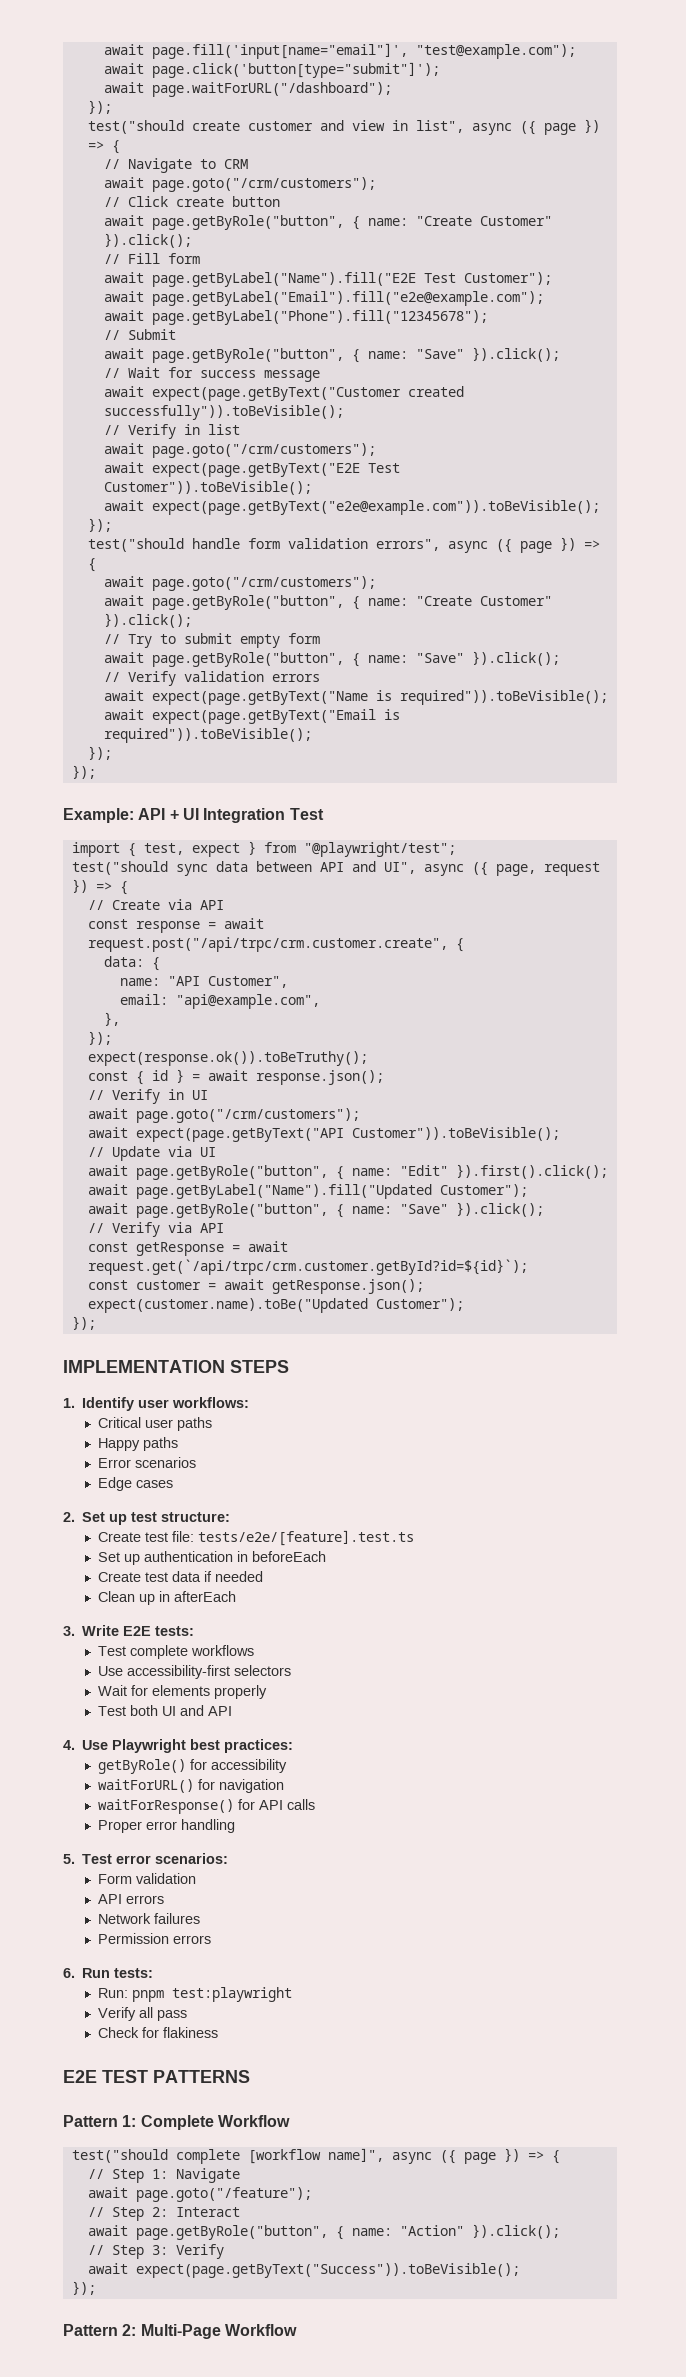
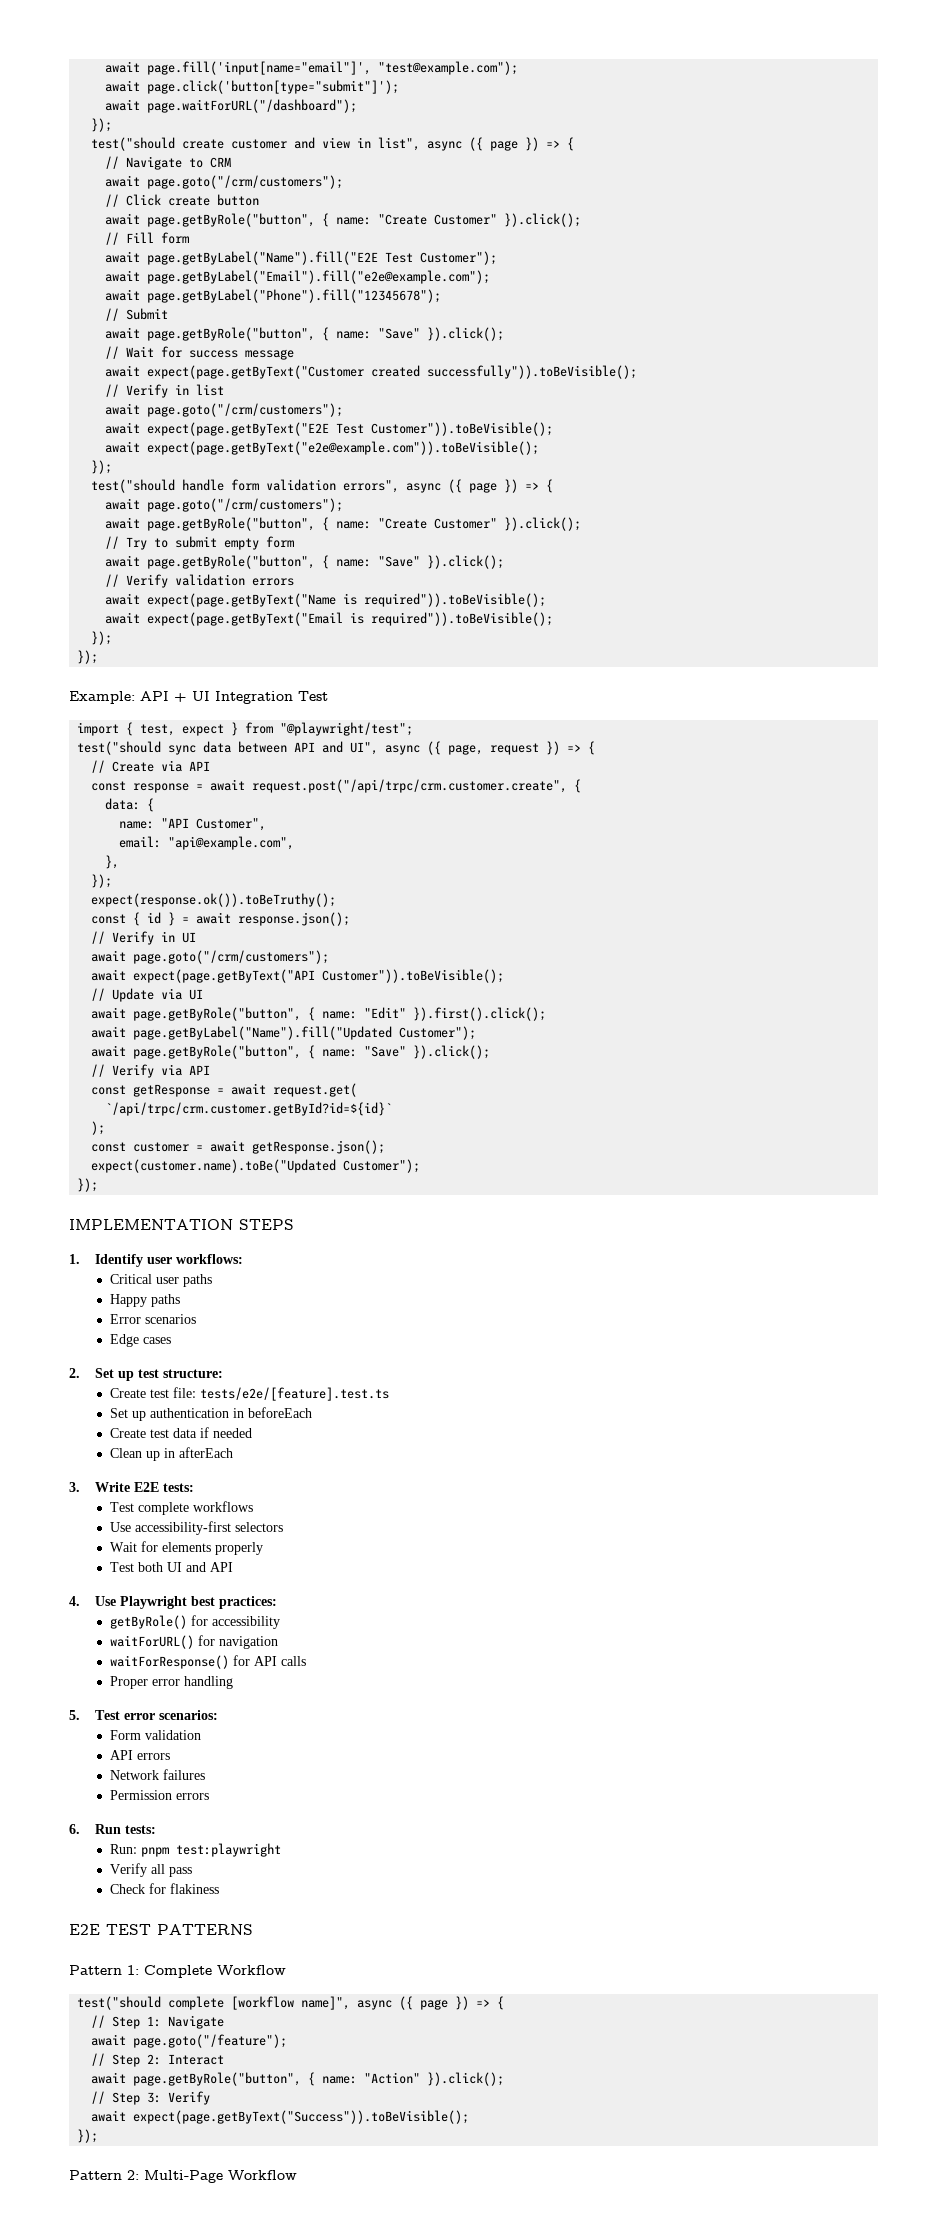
[87,1259,528,1275] request.get(`/api/trpc/crm.customer.getById?id=${id}`); -> [273,1083,358,1097] [105,1102,393,1116] [91,1121,106,1135] request.get( // `/api/trpc/crm.customer.getById?id=${id}` // );

